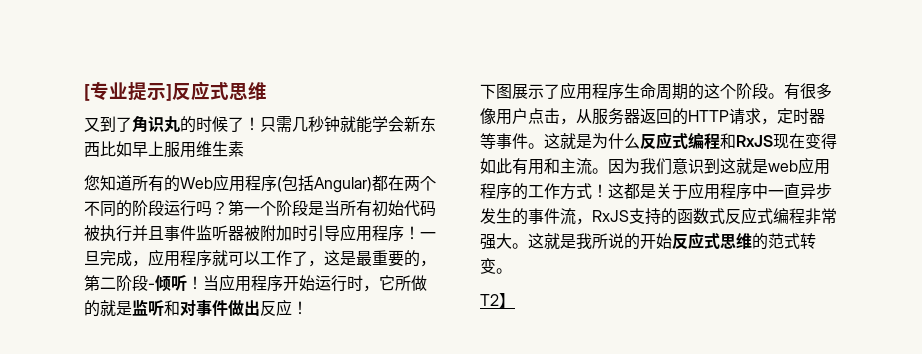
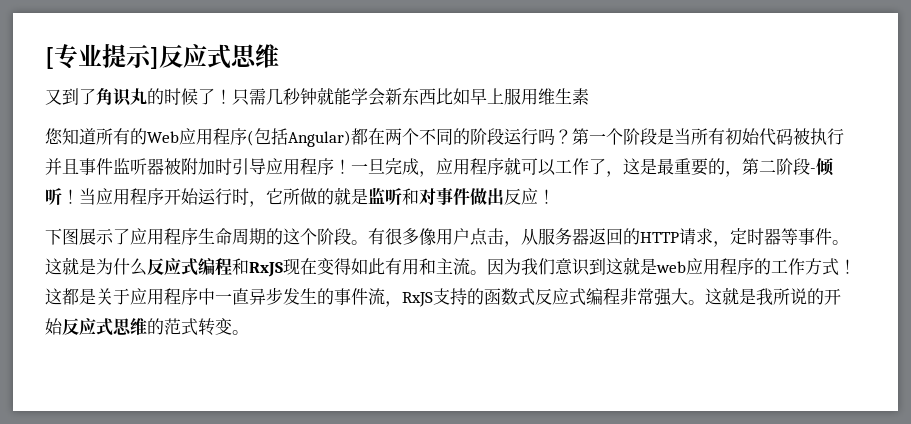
[480,293,515,308] // T2】 -> (249, 332) none

